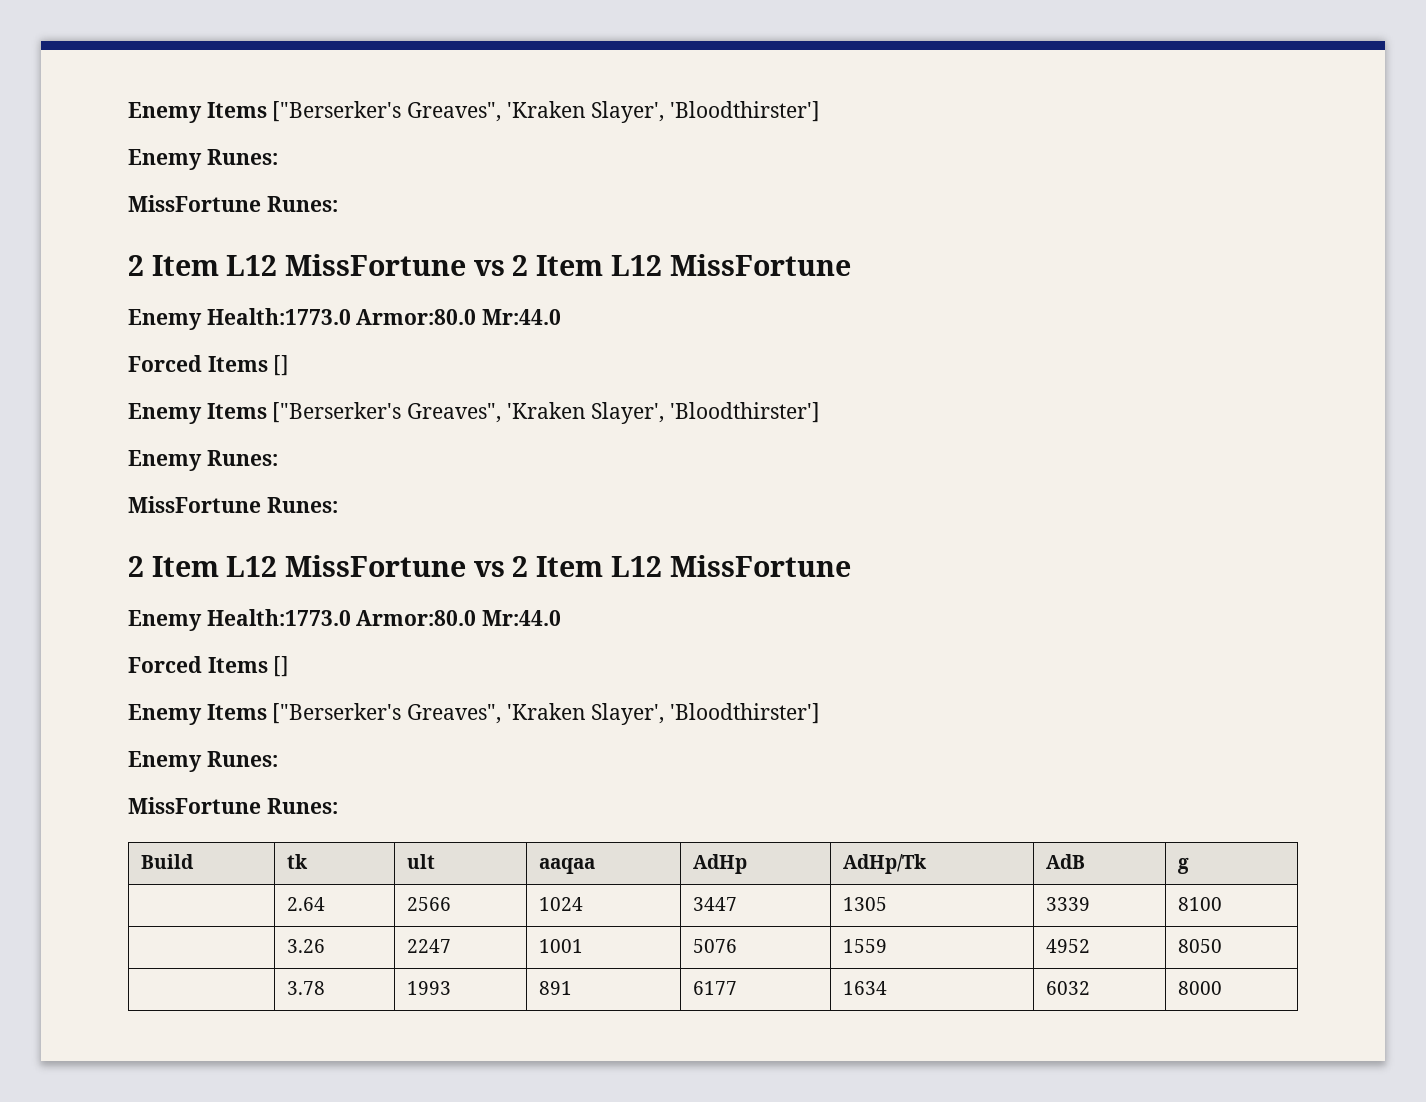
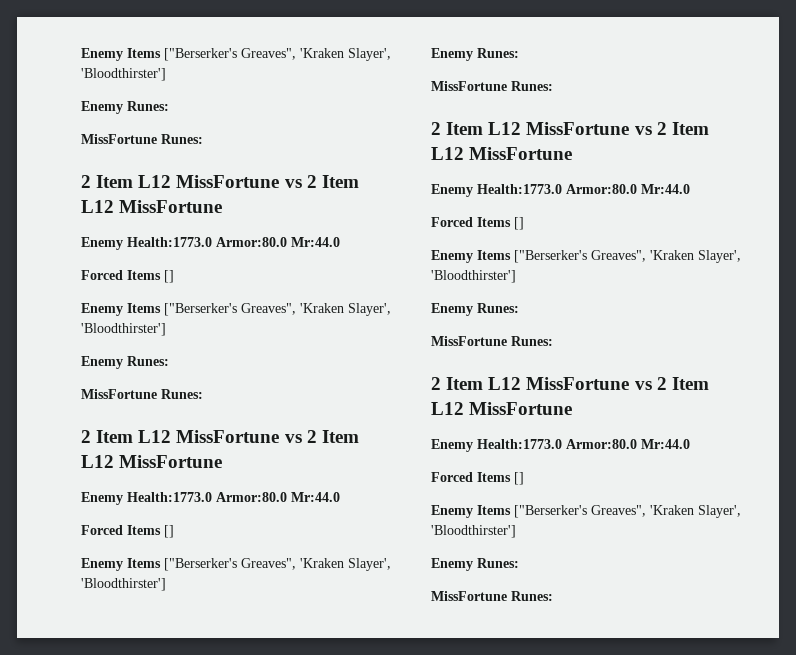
[141,854,195,869] [287,854,309,869] [407,854,436,869] [539,858,596,874] [693,854,748,874] [843,854,928,874] [1046,854,1086,869] [1178,857,1190,874] [287,897,326,911] [407,897,452,911] [539,897,584,911] [693,897,738,911] [843,897,888,911] [1046,897,1091,911] [1178,897,1223,911] [287,939,326,953] [407,939,452,953] [539,939,584,953] [693,939,738,953] [843,939,888,953] [1046,939,1091,953] [1178,939,1223,953] [287,981,326,995] [407,981,452,995] [539,981,573,995] [693,981,738,995] [843,981,888,995] [1046,981,1091,995] [1178,981,1223,995] // Build | tk | ult | aaqaa | AdHp | AdHp/Tk | AdB | g // | 2.64 | 2566 | 1024 | 3447 | 1305 | 3339 | 8100 // | 3.26 | 2247 | 1001 | 5076 | 1559 | 4952 | 8050 // | 3.78 | 1993 | 891 | 6177 | 1634 | 6032 | 8000 -> [431,122,709,135] [431,147,573,160] [431,184,690,197] [431,217,524,230] [431,250,741,263] [431,270,516,283] [431,303,519,316] [431,336,553,346] [431,377,709,390] [431,402,573,415] [431,439,690,452] [431,472,524,485] [431,505,741,518] [431,525,516,538] [431,558,519,571] [431,591,553,601] // 2 Item L12 MissFortune vs 2 Item L12 MissFortune // Enemy Health:1773.0 Armor:80.0 Mr:44.0 // Forced Items [] // Enemy Items ["Berserker's Greaves", 'Kraken Slayer', 'Bloodthirster'] // Enemy Runes: // MissFortune Runes: // 2 Item L12 MissFortune vs 2 Item L12 MissFortune // Enemy Health:1773.0 Armor:80.0 Mr:44.0 // Forced Items [] // Enemy Items ["Berserker's Greaves", 'Kraken Slayer', 'Bloodthirster'] // Enemy Runes: // MissFortune Runes:

